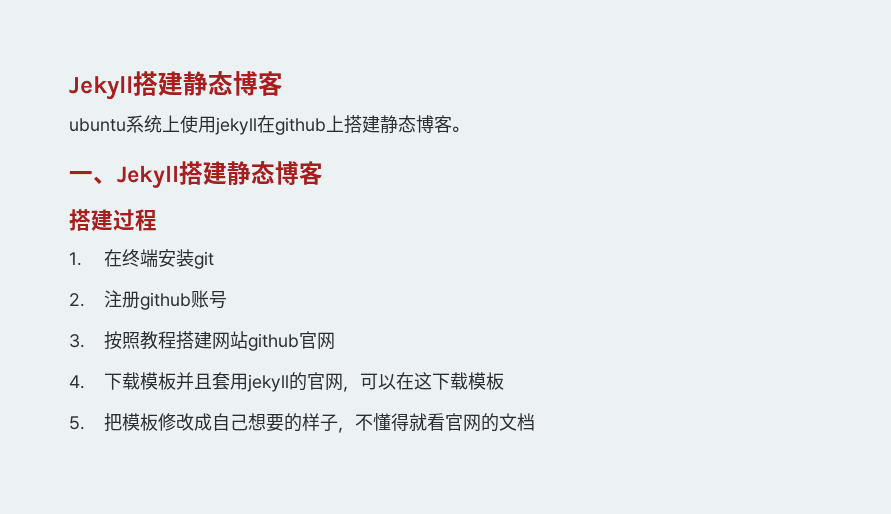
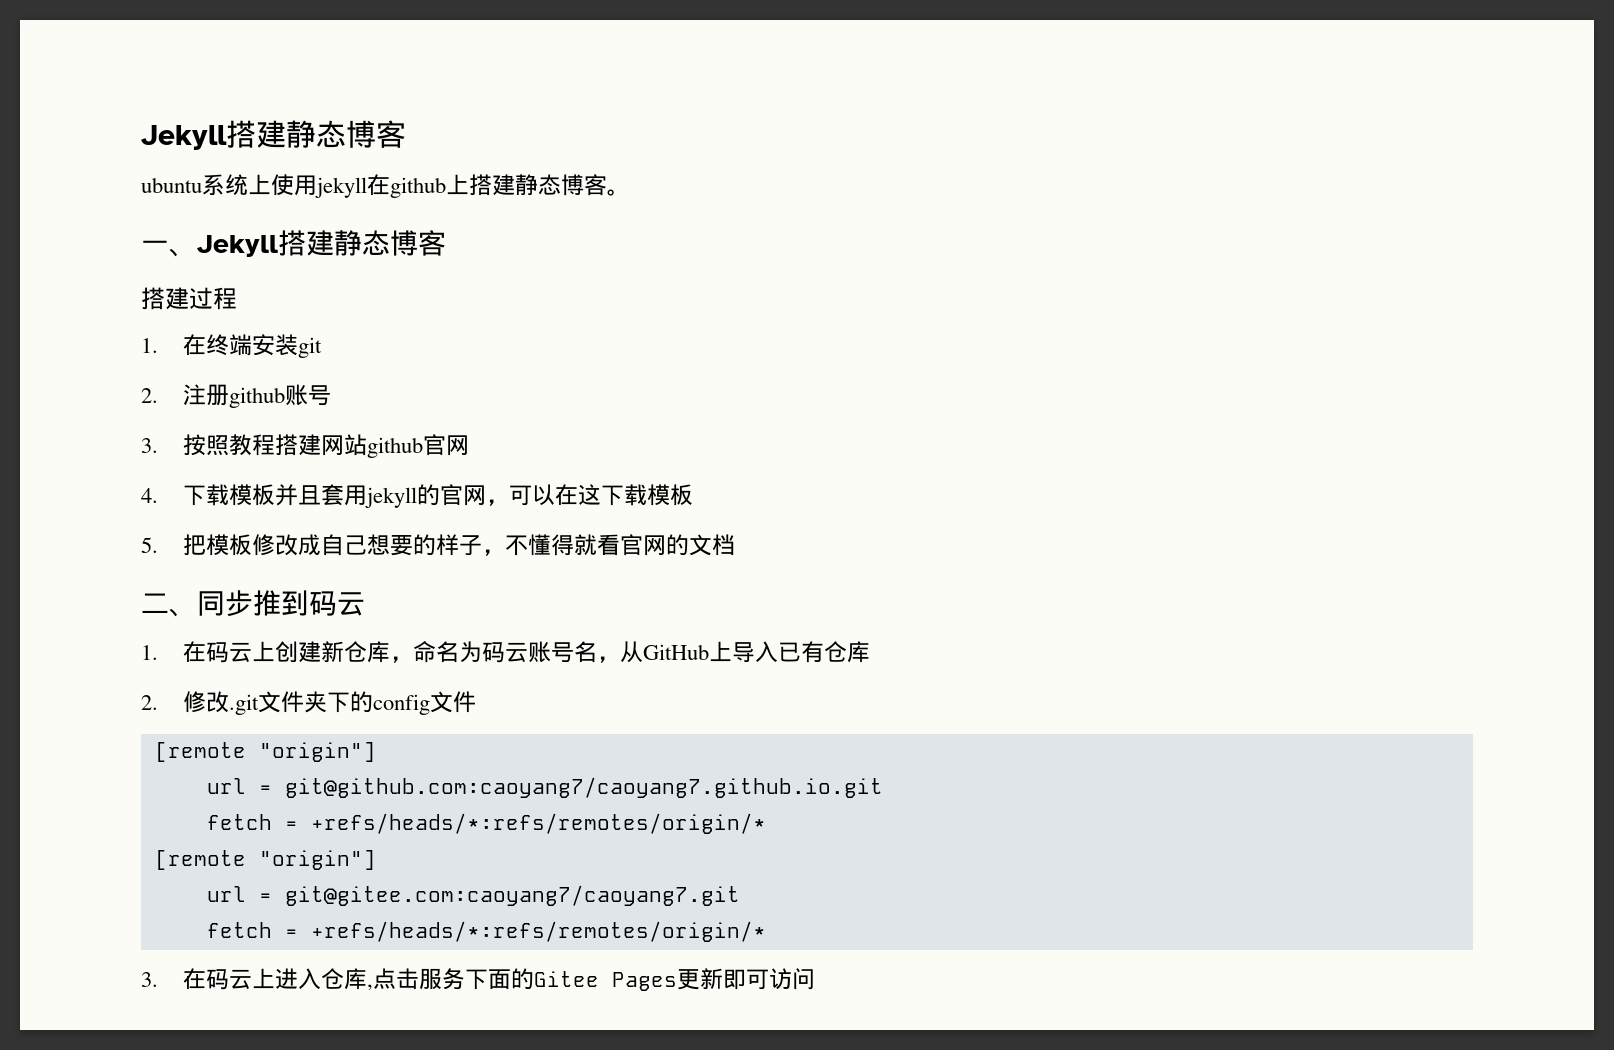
(536, 422) none -> [141,590,365,617] [141,641,870,663] [141,691,476,715] [154,742,376,762] [206,777,883,798] [206,813,766,834] [154,850,376,870] [206,885,740,906] [206,921,766,942] [141,968,815,991] // 二、同步推到码云 // 1.在码云上创建新仓库，命名为码云账号名，从GitHub上导入已有仓库 // 2.修改.git文件夹下的config文件 // [remote "origin"] // url = git@github.com:caoyang7/caoyang7.github.io.git // fetch = +refs/heads/*:refs/remotes/origin/* // [remote "origin"] // url = git@gitee.com:caoyang7/caoyang7.git // fetch = +refs/heads/*:refs/remotes/origin/* // 3.在码云上进入仓库,点击服务下面的Gitee Pages更新即可访问

